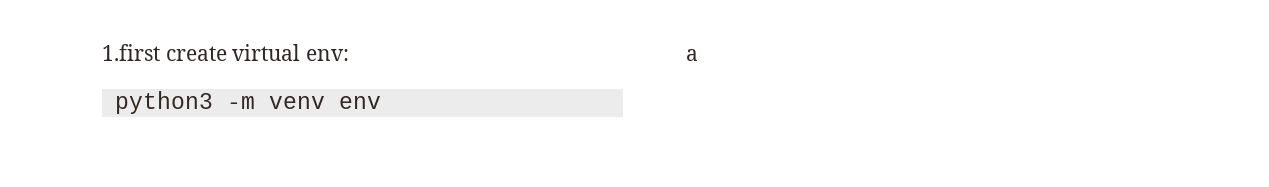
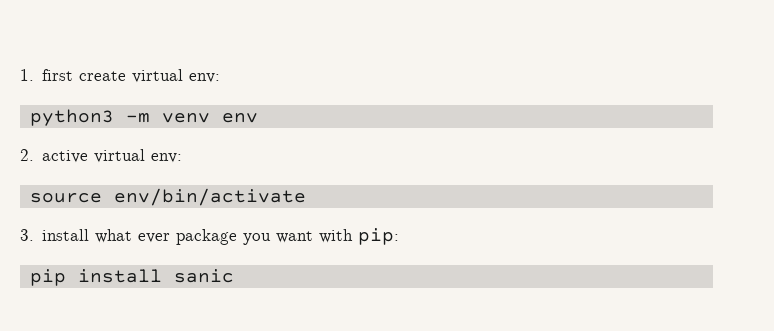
[102,44,160,61] 1.first -> [20,69,74,81] 1. first
[686,49,698,61] a -> [20,149,183,163] [29,188,306,206] [20,228,400,245] [29,269,234,286] 2. active virtual env: // source env/bin/activate // 3. install what ever package you want with pip: // pip install sanic

